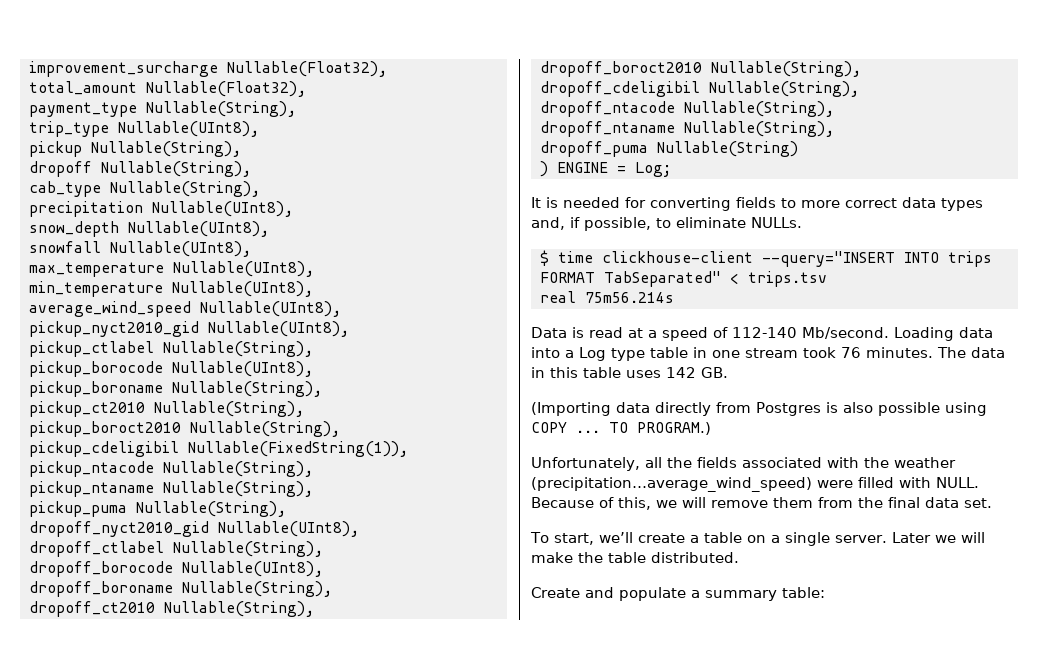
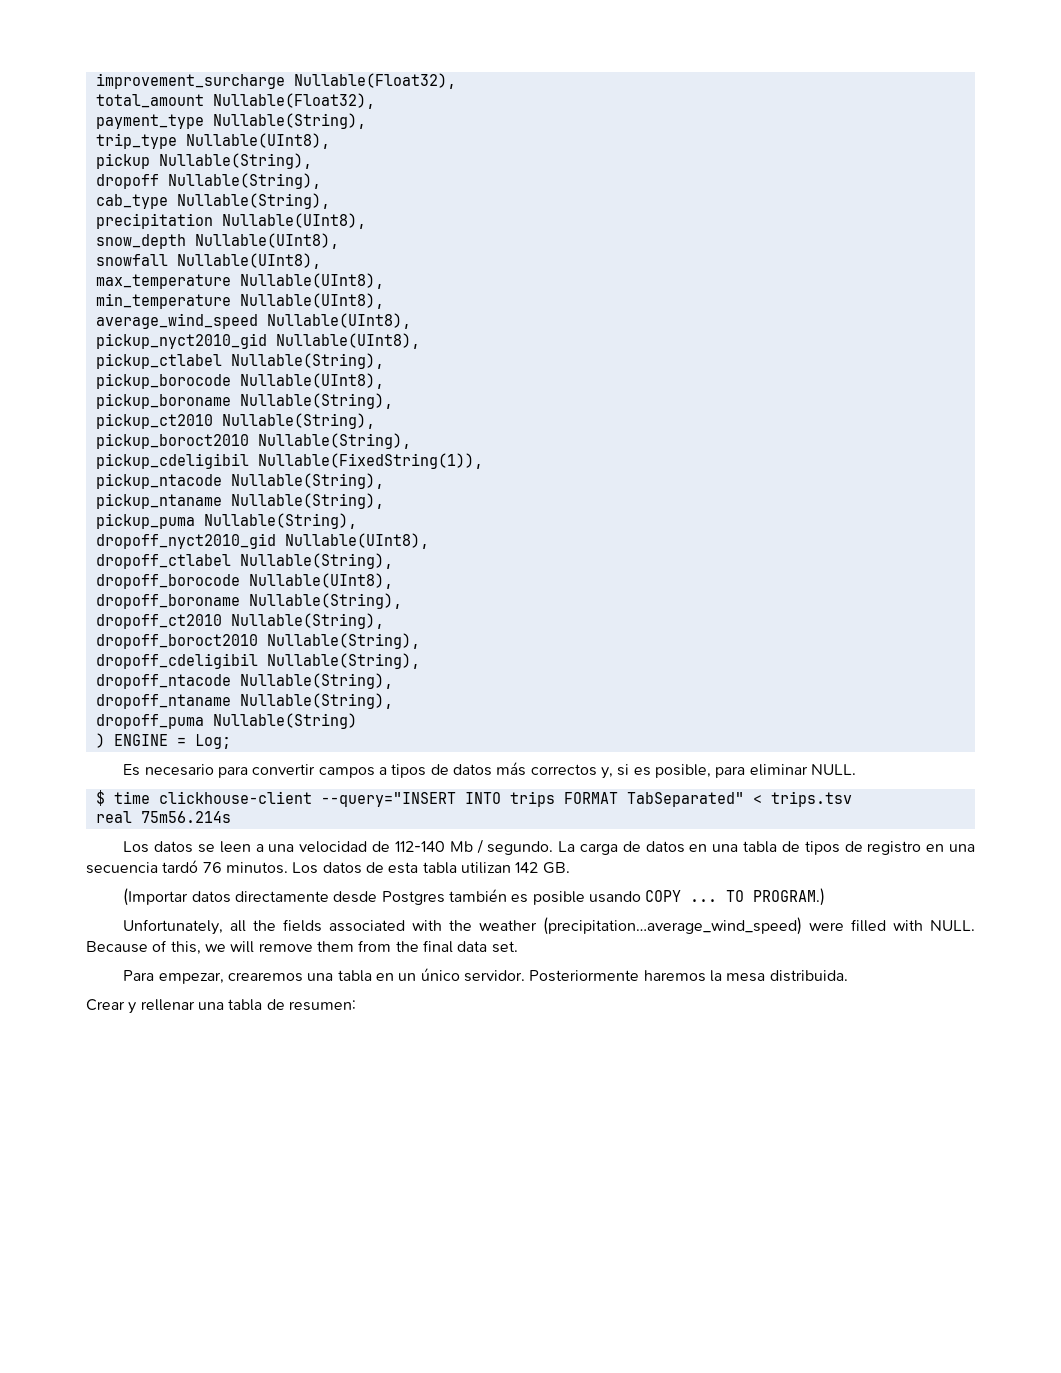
[531,197,983,211] [531,217,802,231] It is needed for converting fields to more correct data types and, if possible, to eliminate NULLs. -> [123,762,856,779] Es necesario para convertir campos a tipos de datos más correctos y, si es posible, para eliminar NULL.
[531,327,993,341] [531,347,1005,361] [531,367,728,378] [531,402,987,416] Data is read at a speed of 112-140 Mb/second. Loading data into a Log type table in one stream took 76 minutes. The data in this table uses 142 GB. // (Importing data directly from Postgres is also possible using -> [123,839,976,855] [86,860,570,874] [123,888,641,906] Los datos se leen a una velocidad de 112-140 Mb / segundo. La carga de datos en una tabla de tipos de registro en una secuencia tardó 76 minutos. Los datos de esta tabla utilizan 142 GB. // (Importar datos directamente desde Postgres también es posible usando
[530,532,985,546] [531,552,739,563] [531,587,825,601] To start, we’ll create a table on a single server. Later we will make the table distributed. // Create and populate a summary table: -> [123,968,848,984] [86,999,356,1014] Para empezar, crearemos una tabla en un único servidor. Posteriormente haremos la mesa distribuida. // Crear y rellenar una tabla de resumen:

